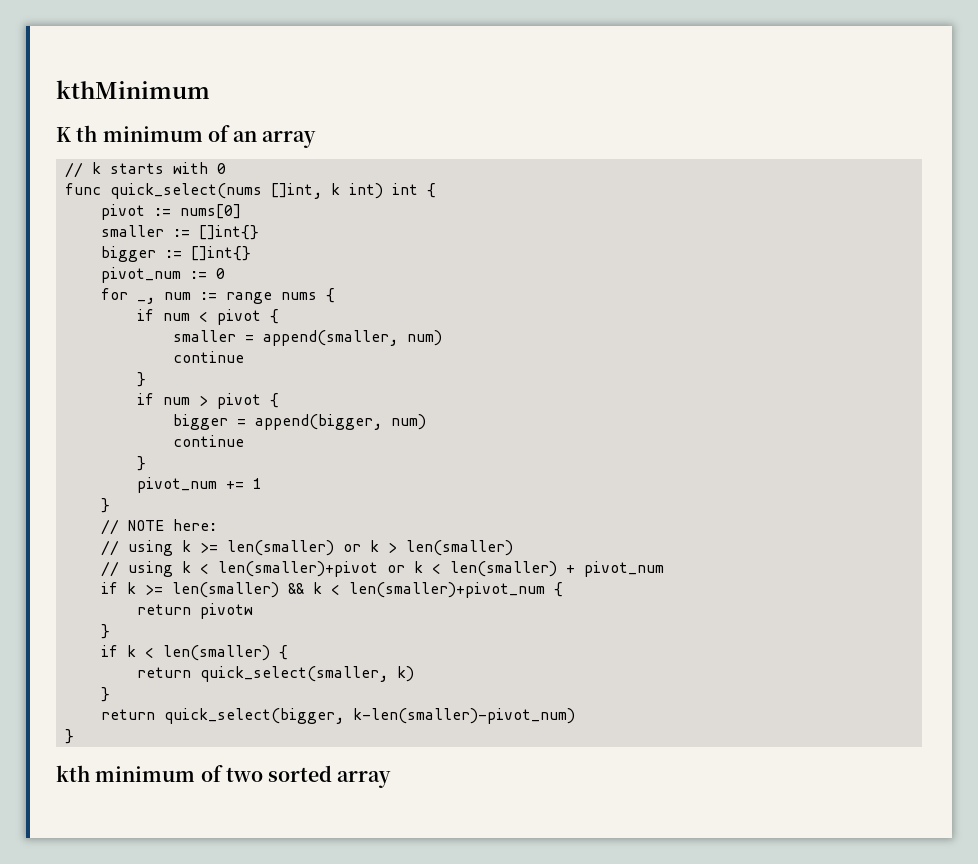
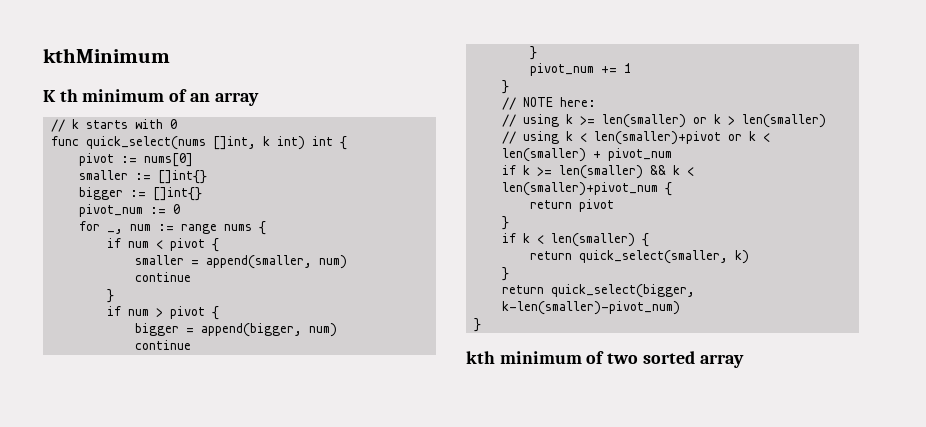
[199,603,253,619] pivotw -> [578,199,614,212] pivot

